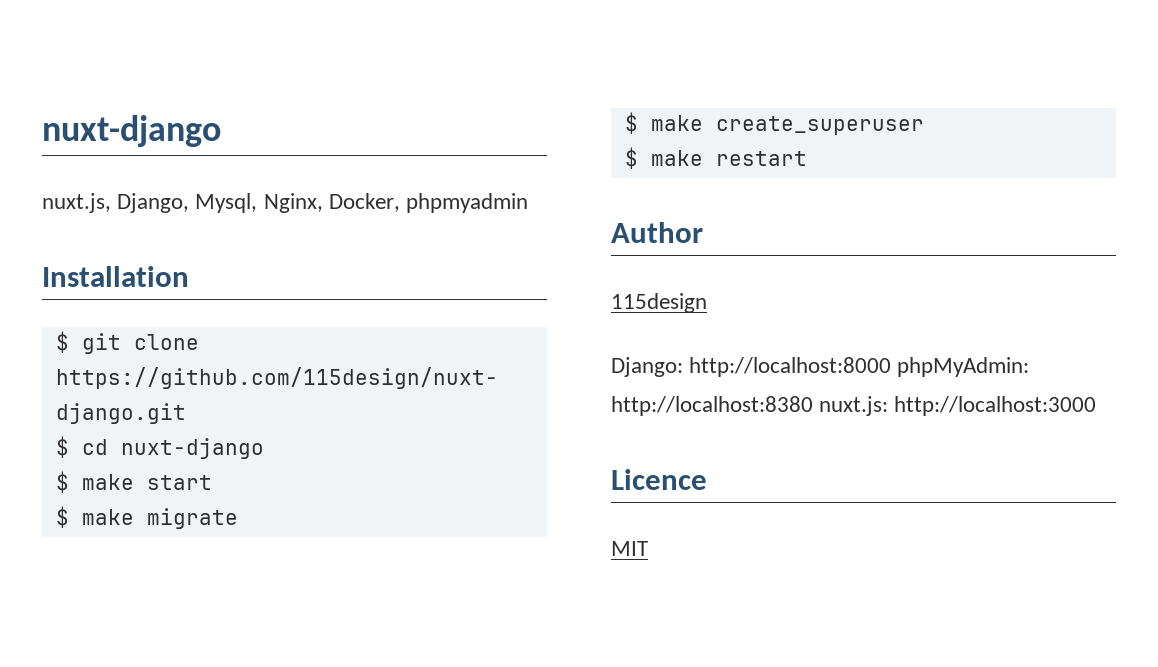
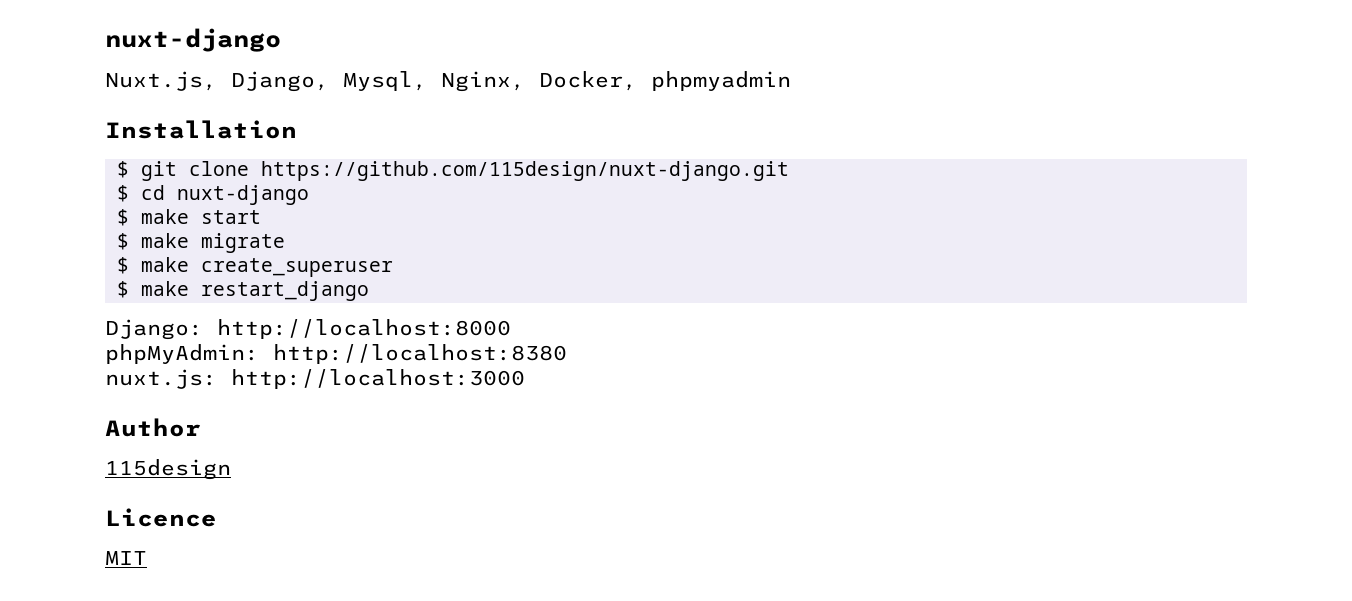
[42,115,221,147] [42,193,111,213] nuxt-django // nuxt.js, -> [105,28,281,52] [105,71,217,91] nuxt-django // Nuxt.js,
[715,151,807,166] [611,222,703,243] [611,293,707,313] [611,357,1030,377] [611,396,1097,416] restart // Author // 115design // Django: http://localhost:8000 phpMyAdmin: http://localhost:8380 nuxt.js: http://localhost:3000 -> [201,281,369,301] [105,319,511,340] [105,344,567,364] [105,369,525,389] [105,418,201,437] [105,459,231,480] restart_django // Django: http://localhost:8000 // phpMyAdmin: http://localhost:8380 // nuxt.js: http://localhost:3000 // Author // 115design

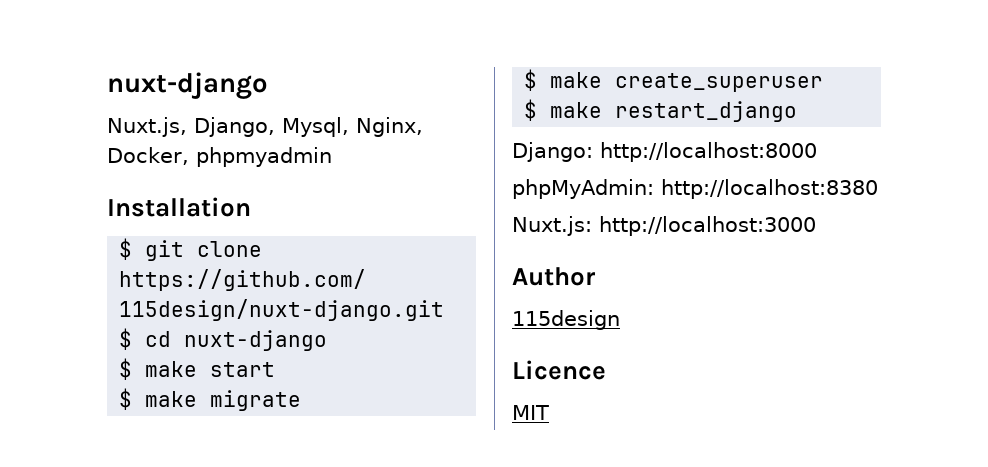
[105,369,217,389] nuxt.js: -> [512,216,592,236] Nuxt.js:

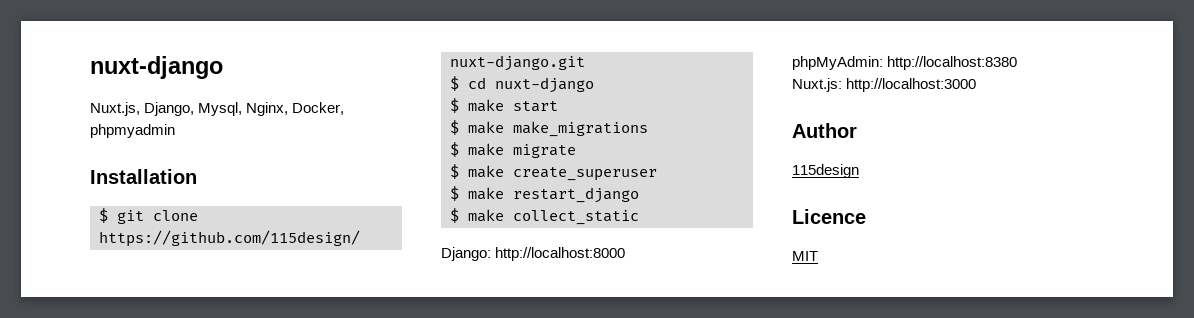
(276, 369) none -> [450,120,648,137] // $ make make_migrations
(798, 111) none -> [450,208,639,225] // $ make collect_static

